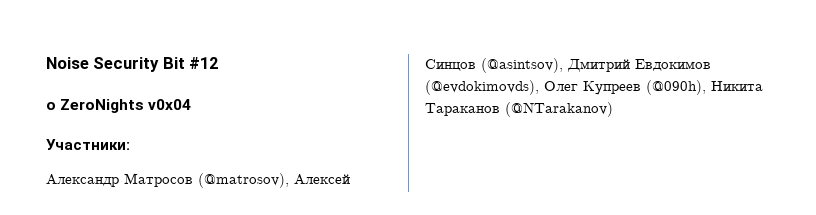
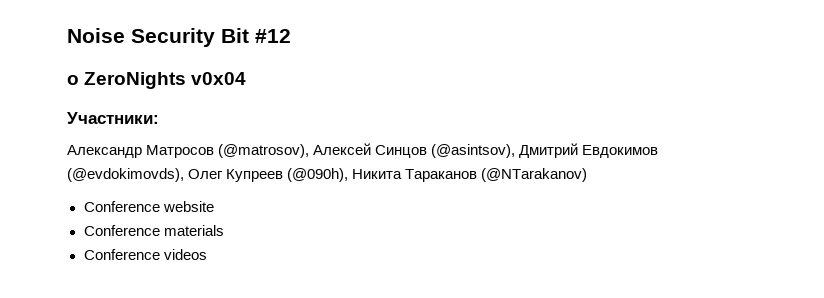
(613, 109) none -> [83,201,214,212] [83,225,224,236] [83,249,207,260] // Conference website // Conference materials // Conference videos

